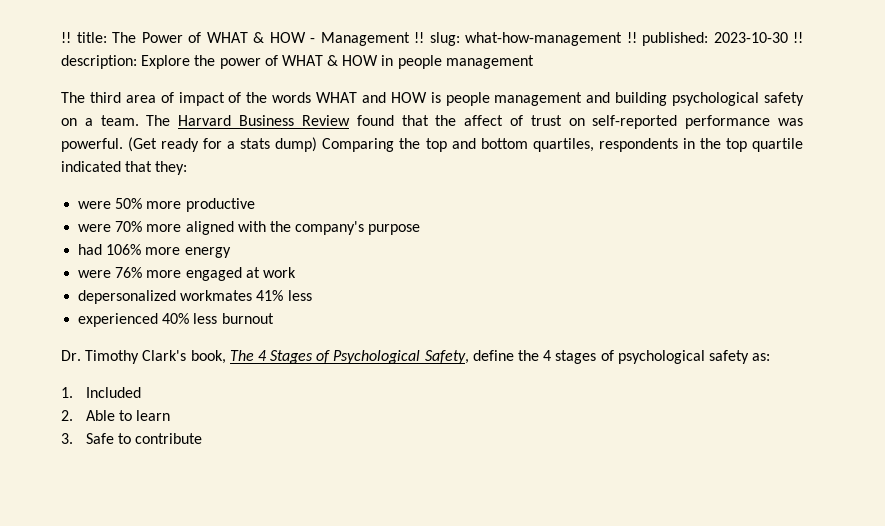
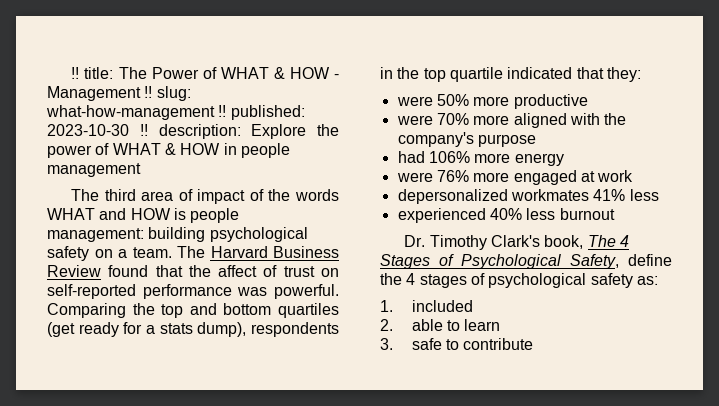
[494,92,611,106] management and -> [47,228,144,242] management:
[128,137,318,152] (Get ready for a stats dump) -> (340, 291) none
[532,138,594,152] quartiles, -> [278,303,339,318] [47,322,247,337] quartiles (get ready for a stats dump),
[85,387,141,398] Included -> [411,300,473,312] included
[85,410,115,421] Able -> [411,319,443,331] able
[85,433,114,444] Safe -> [411,338,442,350] safe

